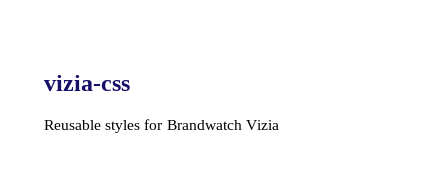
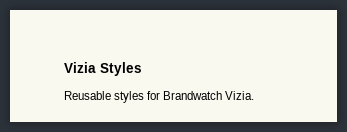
[44,75,130,91] vizia-css -> [64,62,142,76] Vizia Styles
[245,120,279,130] Vizia -> [225,91,255,100] Vizia.

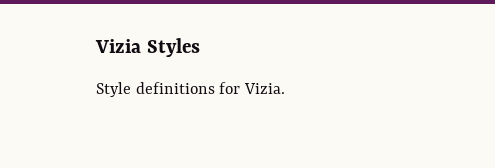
[64,91,223,103] Reusable styles for Brandwatch -> [96,82,241,97] Style definitions for

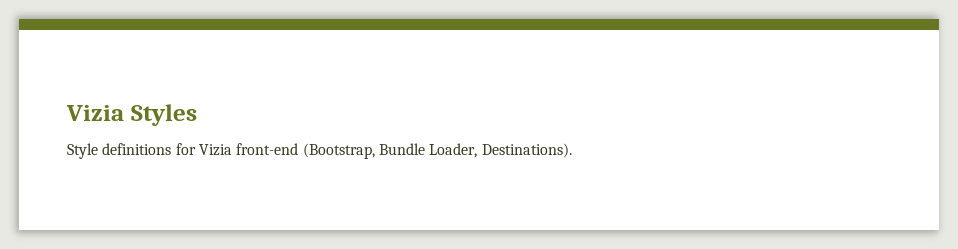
[244,83,286,94] Vizia. -> [198,143,572,159] Vizia front-end (Bootstrap, Bundle Loader, Destinations).

